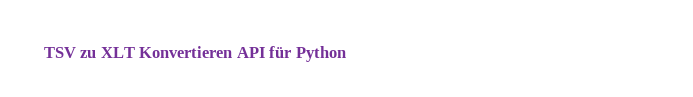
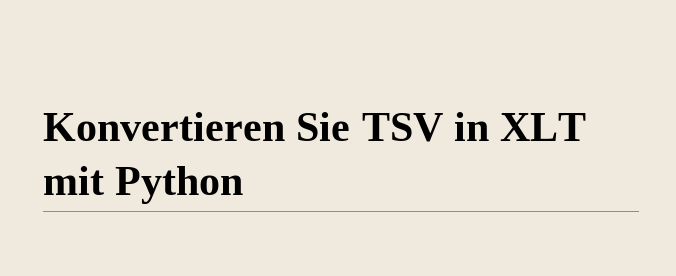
[44,46,292,58] TSV zu XLT Konvertieren API für -> [43,112,587,142] [43,166,104,195] Konvertieren Sie TSV in XLT mit

